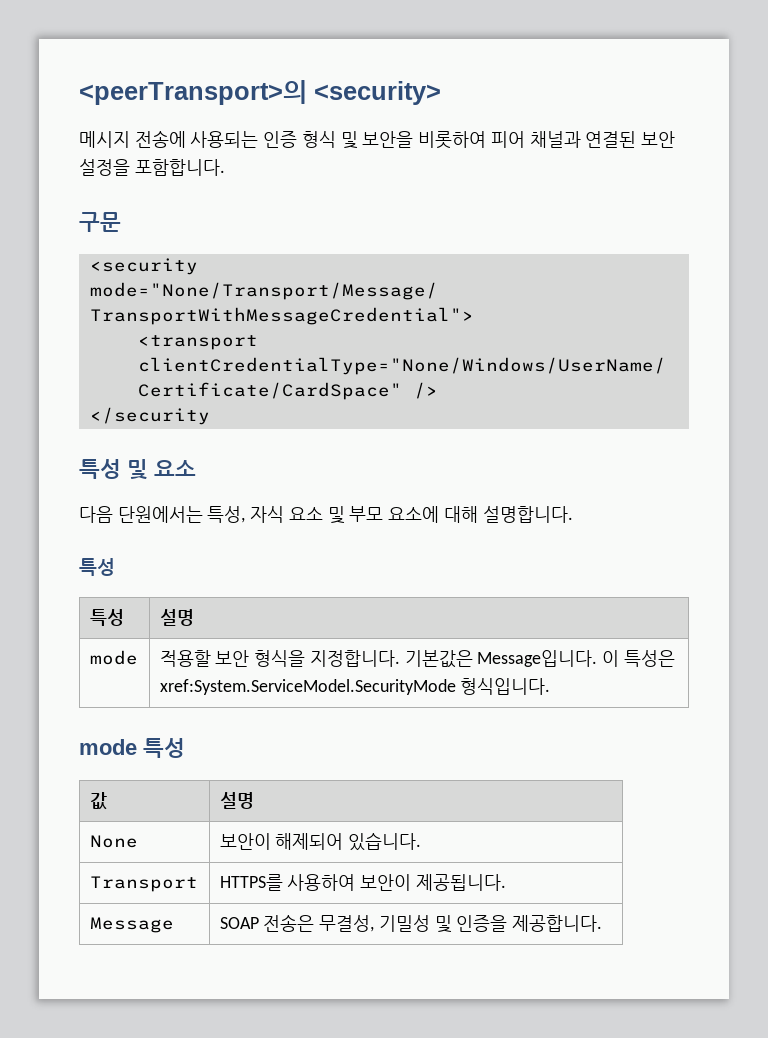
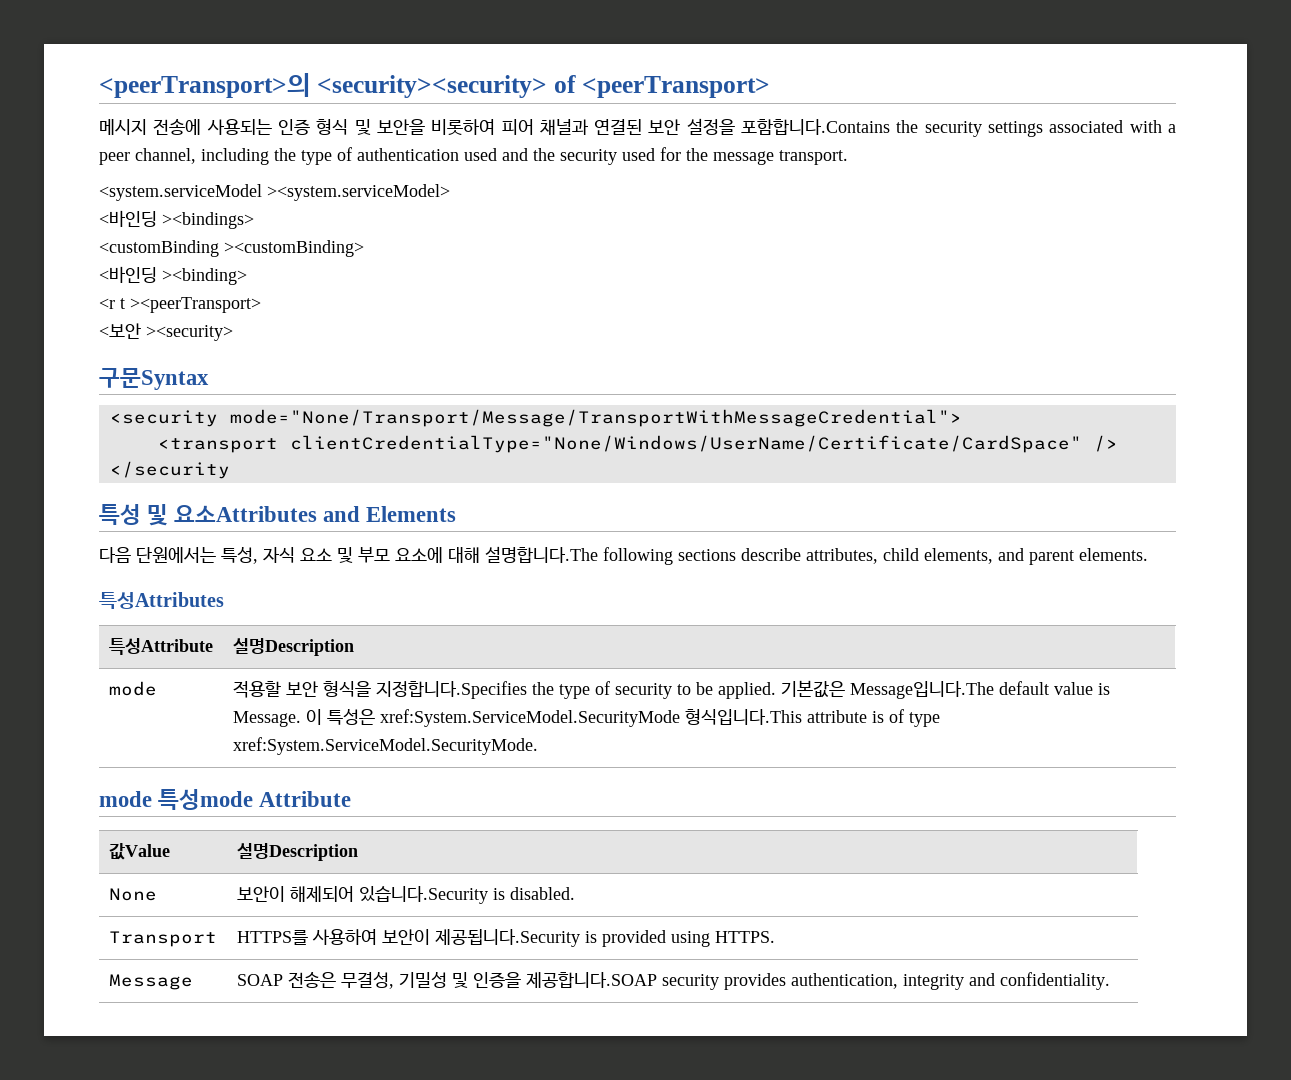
[314,81,441,105] <security> -> [316,75,770,98] <security><security> of <peerTransport>
[134,159,225,176] [79,212,121,232] 포함합니다. // 구문 -> [741,119,1176,137] [99,147,848,165] [99,184,450,201] [99,210,254,229] [99,240,364,257] [99,266,247,285] [99,297,261,313] [99,323,233,341] [99,368,209,390] 포함합니다.Contains the security settings associated with a peer channel, including the type of authentication used and the security used for the message transport. // <system.serviceModel ><system.serviceModel> // <바인딩 ><bindings> // <customBinding ><customBinding> // <바인딩 ><binding> // <r t ><peerTransport> // <보안 ><security> // 구문Syntax
[154,459,196,476] 요소 -> [174,505,457,522] 요소Attributes and Elements
[482,506,573,523] [79,558,115,576] [89,609,124,626] [159,609,194,626] [89,650,138,665] [159,650,675,668] [159,678,551,695] [79,738,185,758] [89,792,107,810] [219,792,254,809] 설명합니다. // 특성 // 특성 | 설명 // mode | 적용할 보안 형식을 지정합니다. 기본값은 Message입니다. 이 특성은 xref:System.ServiceModel.SecurityMode 형식입니다. // mode 특성 // 값 | 설명 -> [485,546,1148,565] [99,592,224,609] [108,638,213,655] [232,638,354,656] [108,681,157,696] [232,680,1110,699] [232,709,940,727] [232,737,538,755] [99,789,352,810] [108,843,170,860] [236,843,358,861] 설명합니다.The following sections describe attributes, child elements, and parent elements. // 특성Attributes // 특성Attribute | 설명Description // mode | 적용할 보안 형식을 지정합니다.Specifies the type of security to be applied. 기본값은 Message입니다.The default value is Message. 이 특성은 xref:System.ServiceModel.SecurityMode 형식입니다.This attribute is of type xref:System.ServiceModel.SecurityMode. // mode 특성mode Attribute // 값Value | 설명Description
[348,832,422,851] 있습니다. -> [358,886,575,904] 있습니다.Security is disabled.
[415,874,506,891] 제공됩니다. -> [434,929,775,947] 제공됩니다.Security is provided using HTTPS.
[511,915,602,932] 제공합니다. -> [525,972,1110,990] 제공합니다.SOAP security provides authentication, integrity and confidentiality.

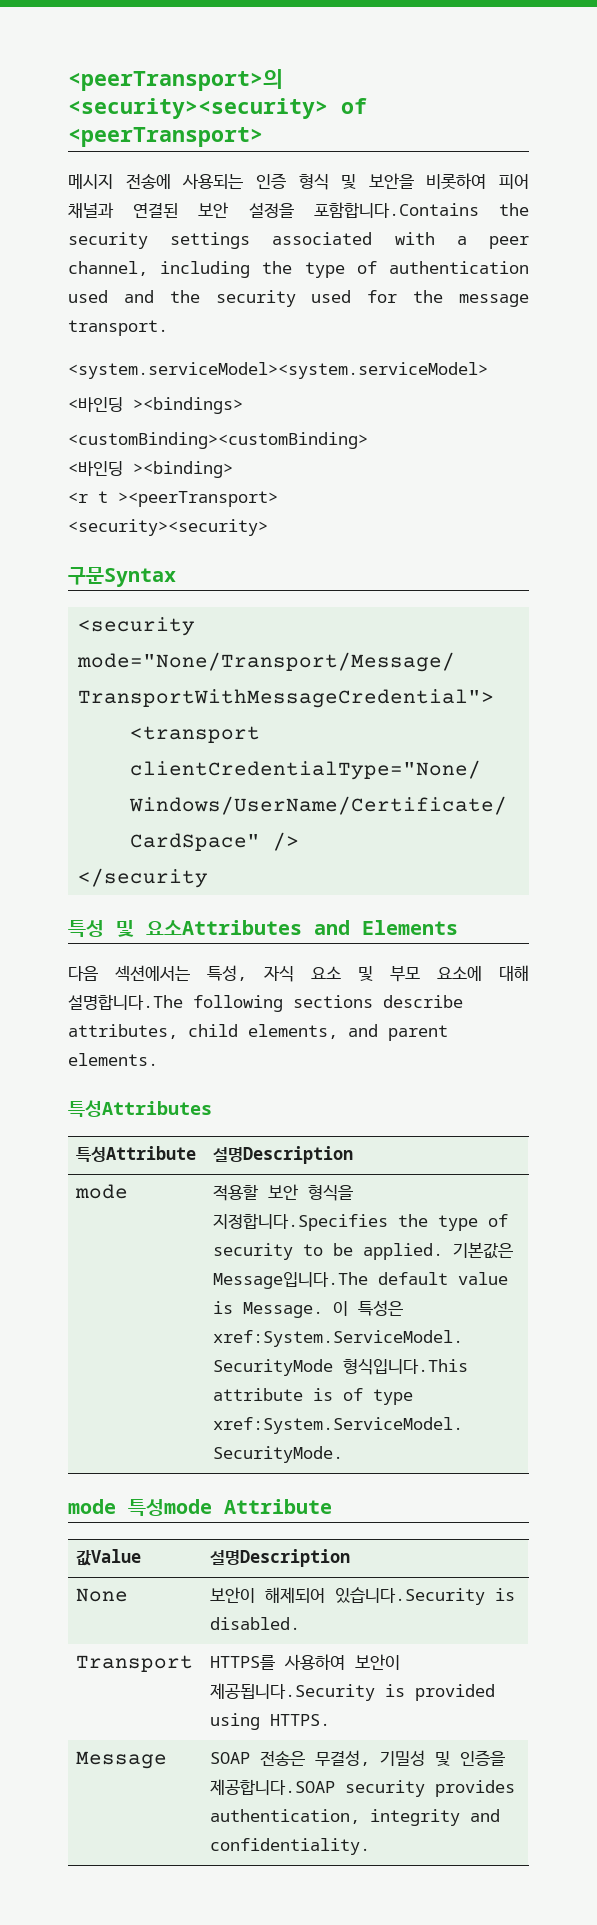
[99,184,450,201] <system.serviceModel ><system.serviceModel> -> [68,362,488,379] <system.serviceModel><system.serviceModel>
[99,240,364,257] <customBinding ><customBinding> -> [68,432,368,449] <customBinding><customBinding>
[99,323,233,341] <보안 ><security> -> [68,519,268,536] <security><security>
[136,547,216,563] 단원에서는 -> [115,965,190,981] 섹션에서는

